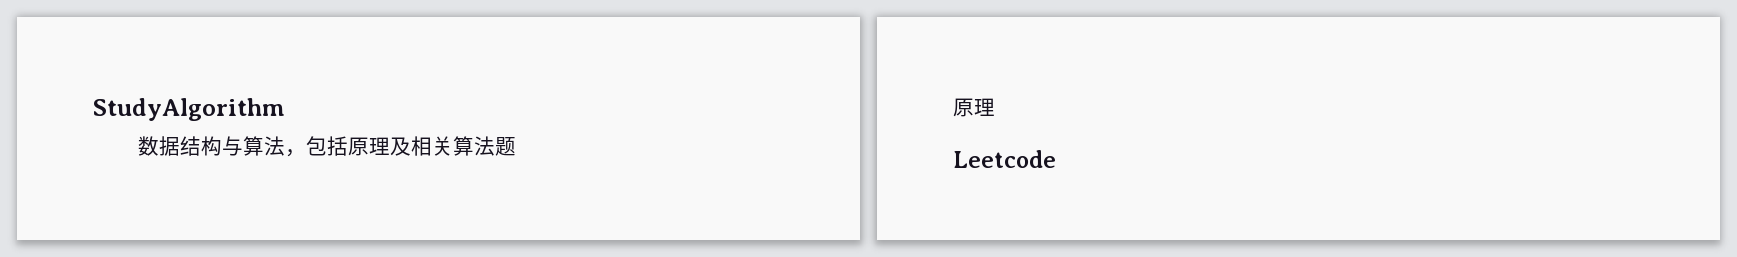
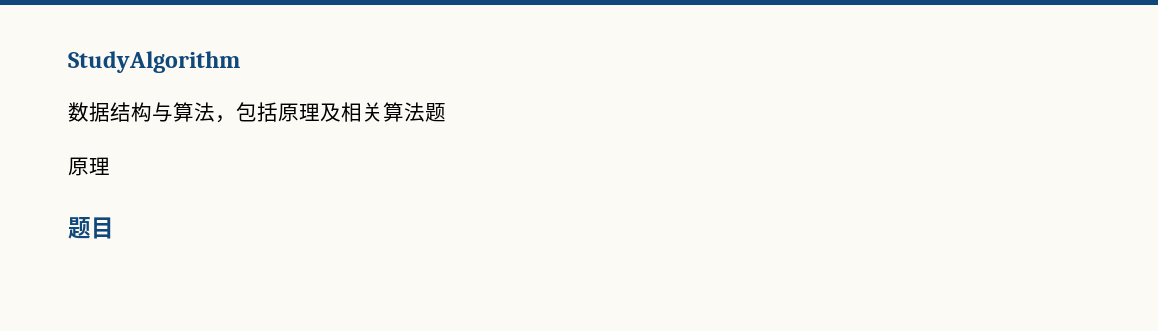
[953,150,1056,168] Leetcode -> [68,217,114,239] 题目

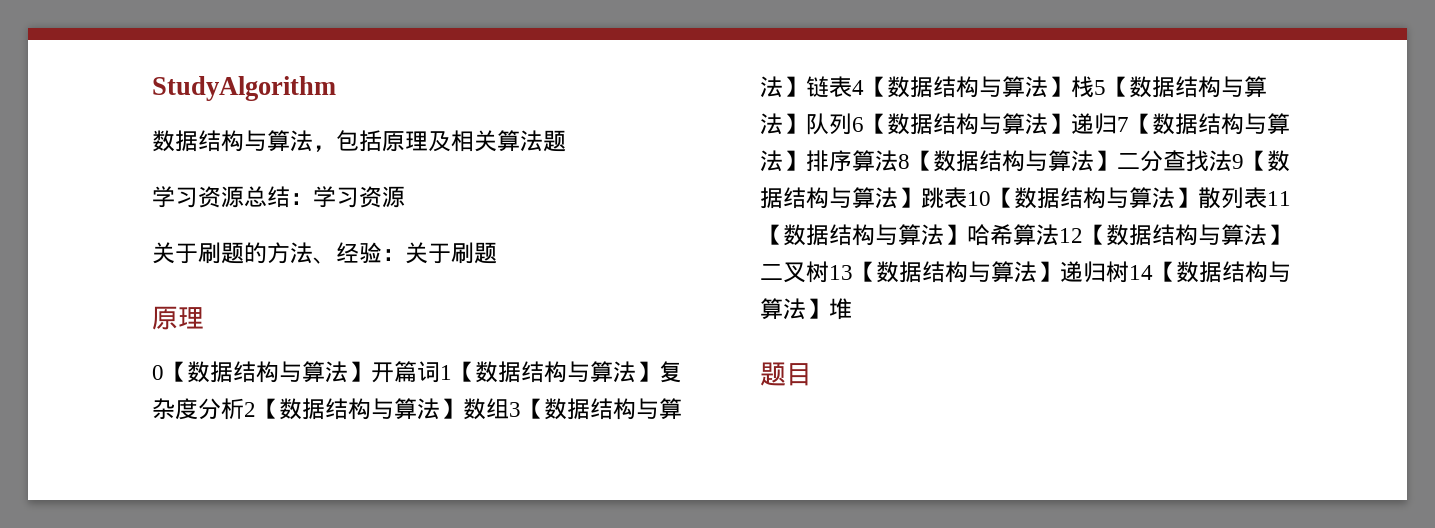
[68,157,110,176] 原理 -> [152,186,405,208] [152,242,497,264] [152,306,204,330] [152,361,682,383] [152,398,682,420] [760,76,1267,98] [760,113,1290,135] [760,150,1290,172] [760,187,1291,209] [760,224,1290,246] [760,261,1291,283] [760,298,852,320] 学习资源总结：学习资源 // 关于刷题的方法、经验：关于刷题 // 原理 // 0【数据结构与算法】开篇词1【数据结构与算法】复杂度分析2【数据结构与算法】数组3【数据结构与算法】链表4【数据结构与算法】栈5【数据结构与算法】队列6【数据结构与算法】递归7【数据结构与算法】排序算法8【数据结构与算法】二分查找法9【数据结构与算法】跳表10【数据结构与算法】散列表11【数据结构与算法】哈希算法12【数据结构与算法】二叉树13【数据结构与算法】递归树14【数据结构与算法】堆

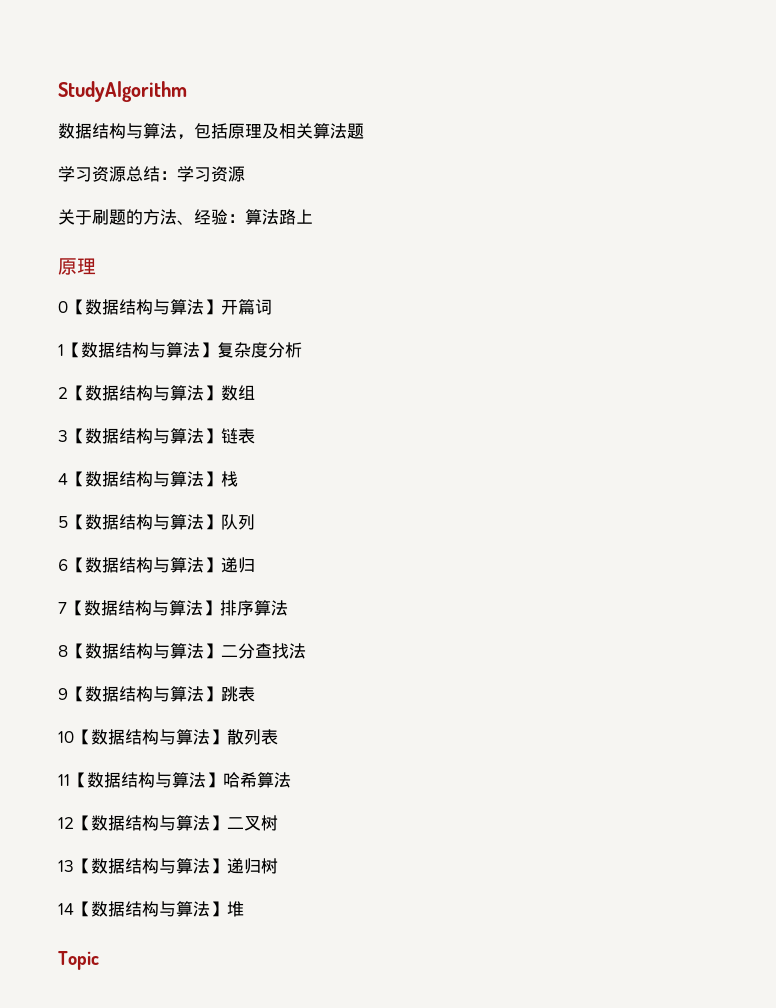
[405,242,497,264] 关于刷题 -> [245,209,313,225] 算法路上
(440, 372) none -> (272, 307) //
(244, 409) none -> (302, 350) //
(509, 408) none -> (255, 392) //
(852, 86) none -> (255, 436) //
(1094, 87) none -> (238, 479) //
(852, 124) none -> (255, 522) //
(1117, 124) none -> (255, 565) //
(898, 161) none -> (288, 608) //
(1232, 161) none -> (306, 651) //
(967, 197) none -> (255, 694) //
(1267, 197) none -> (278, 737) //
(1059, 235) none -> (291, 780) //
(829, 272) none -> (278, 823) //
(1129, 272) none -> (278, 866) //
[760,362,812,386] 题目 -> [58,951,99,970] Topic

